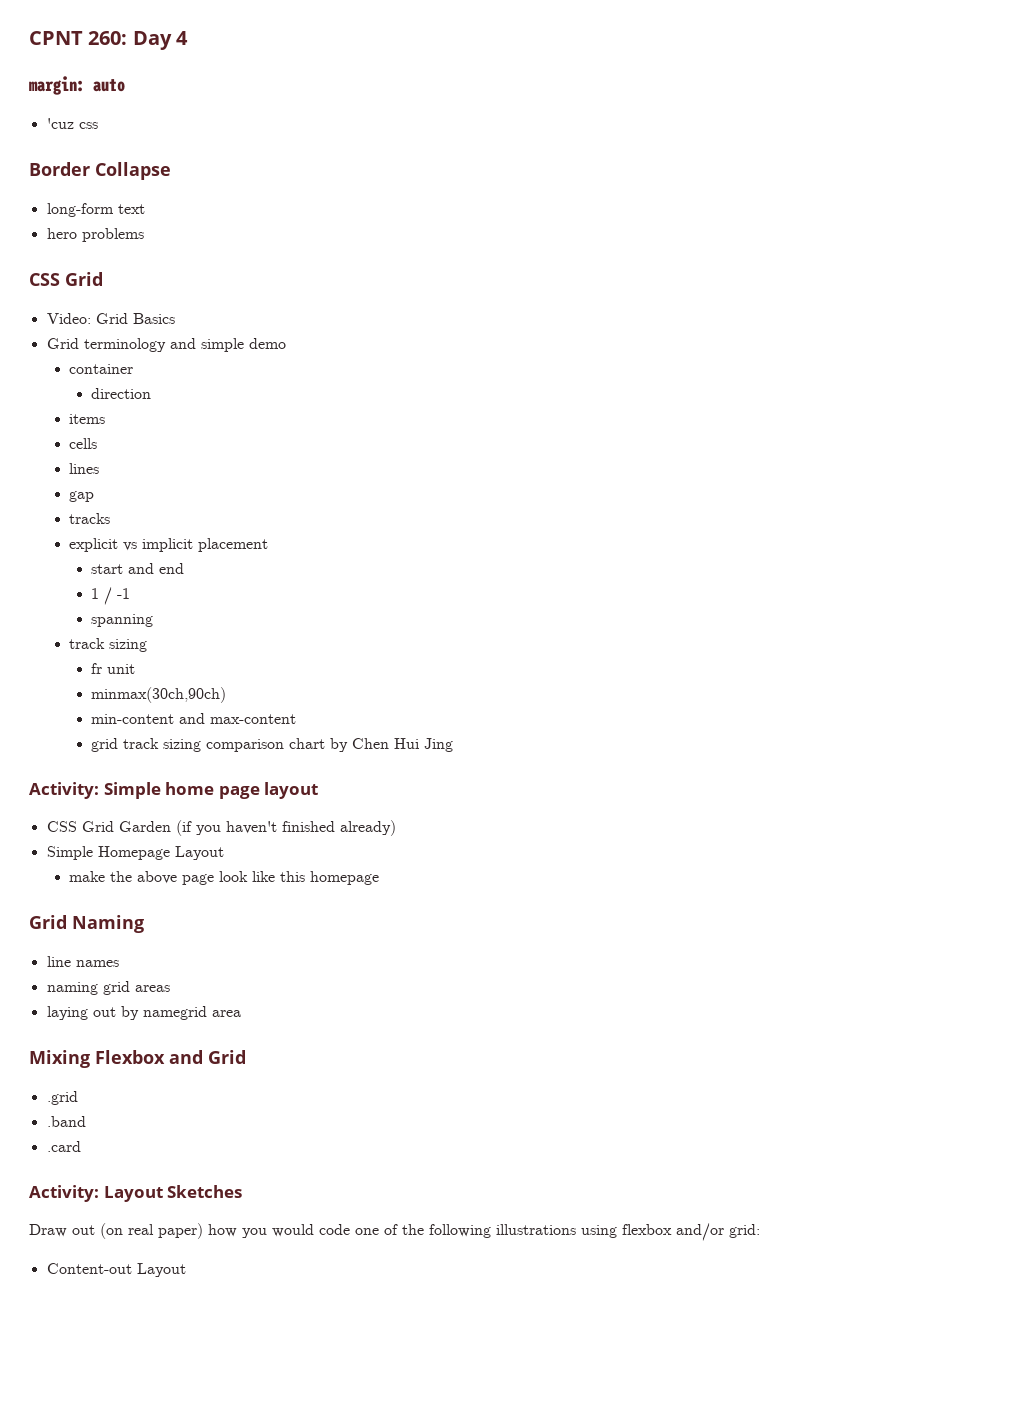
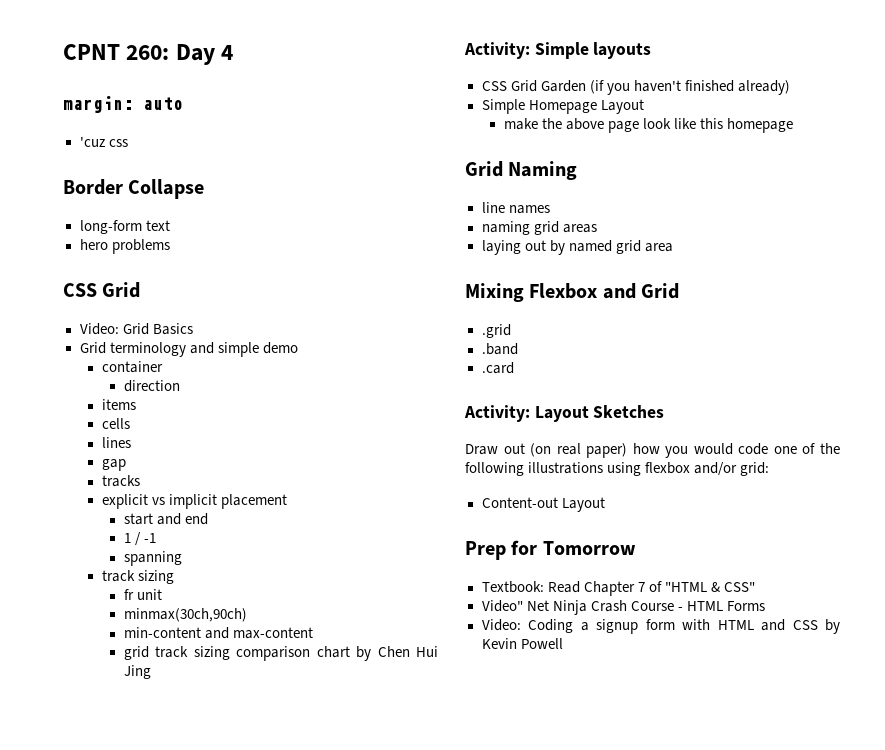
[165,782,319,799] home page layout -> [593,42,652,59] layouts
[142,1006,207,1020] namegrid -> [568,240,641,254] named grid
(186, 1270) none -> [465,540,636,560] [481,581,755,596] [481,600,765,615] [481,619,840,634] [481,638,563,649] // Prep for Tomorrow // Textbook: Read Chapter 7 of "HTML & CSS" // Video" Net Ninja Crash Course - HTML Forms // Video: Coding a signup form with HTML and CSS by Kevin Powell

